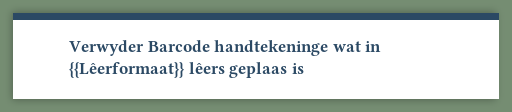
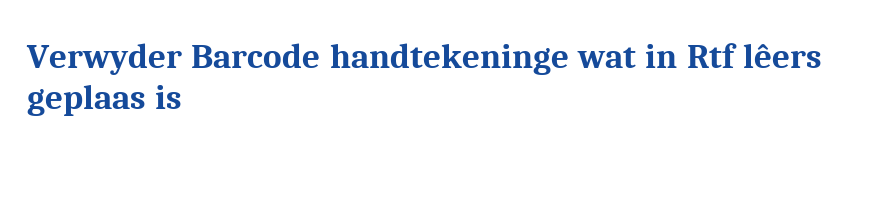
[69,62,185,78] {{Lêerformaat}} -> [686,43,737,68] Rtf

